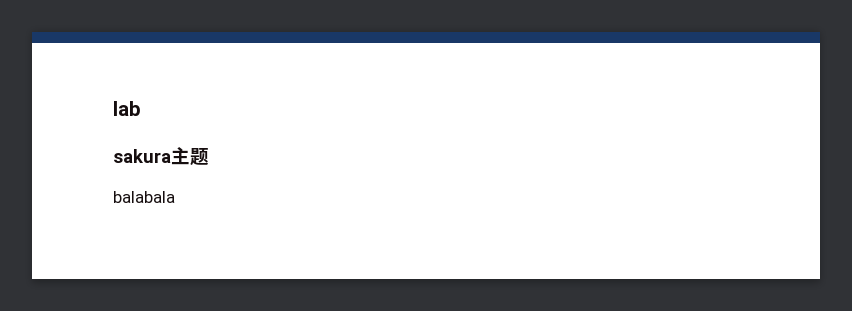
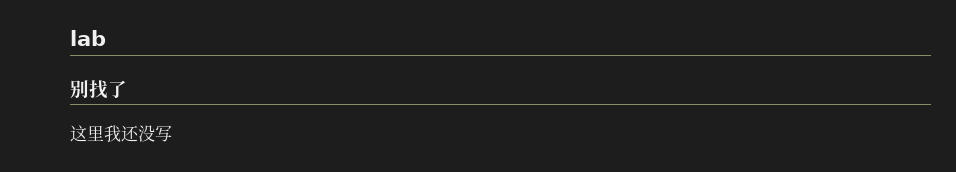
[113,147,209,166] [113,191,175,203] sakura主题 // balabala -> [70,80,127,99] [70,125,172,142] 别找了 // 这里我还没写

